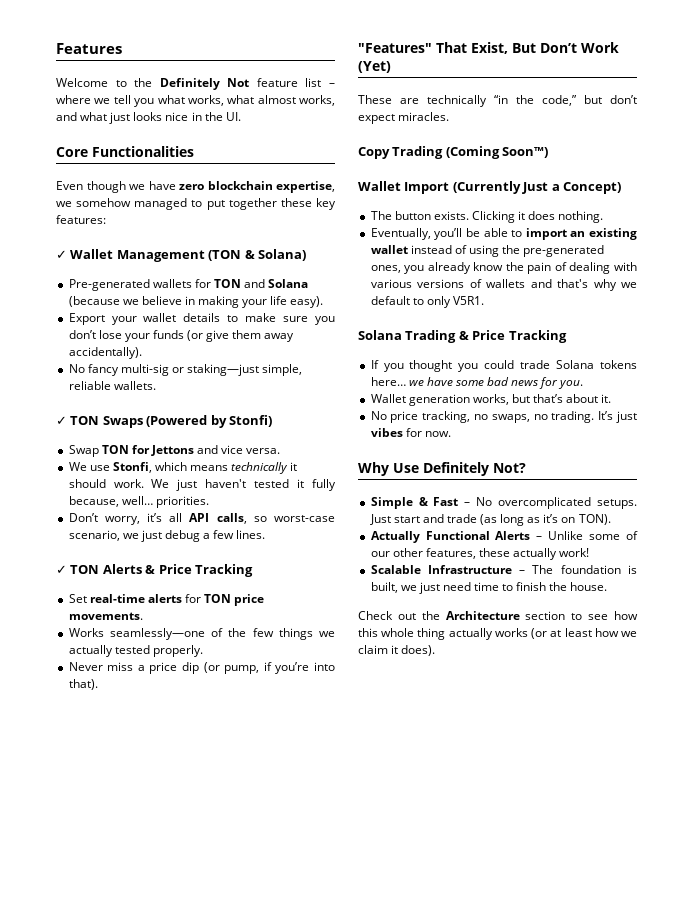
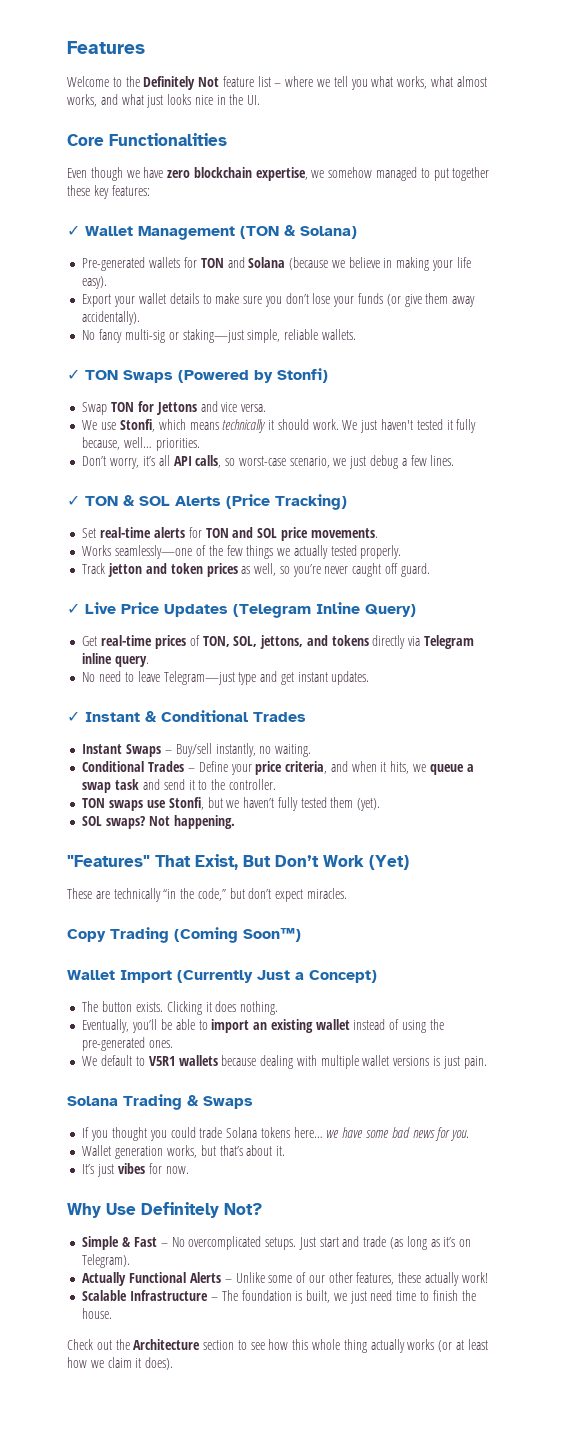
[102,564,253,577] Alerts & Price Tracking -> [123,494,347,510] & SOL Alerts (Price Tracking)
(232, 598) none -> [232,527,278,538] and SOL
[68,662,335,674] [68,679,98,690] Never miss a price dip (or pump, if you’re into that). -> [82,563,430,577] [67,602,416,618] [82,635,474,649] [82,653,150,667] [82,671,370,685] [67,710,306,722] [82,743,312,757] [82,761,474,775] [82,779,276,793] [82,797,381,811] [82,815,235,829] Track jetton and token prices as well, so you’re never caught off guard. // ✓ Live Price Updates (Telegram Inline Query) // Get real-time prices of TON, SOL, jettons, and tokens directly via Telegram inline query. // No need to leave Telegram—just type and get instant updates. // ✓ Instant & Conditional Trades // Instant Swaps – Buy/sell instantly, no waiting. // Conditional Trades – Define your price criteria, and when it hits, we queue a swap task and send it to the controller. // TON swaps use Stonfi, but we haven’t fully tested them (yet). // SOL swaps? Not happening.
[370,262,637,274] [370,279,637,291] [370,296,484,308] ones, you already know the pain of dealing with various versions of wallets and that's why we default to only V5R1. -> [149,1040,174,1048] [82,1055,487,1069] ones. // We default to V5R1 wallets because dealing with multiple wallet versions is just pain.
[472,330,567,343] Price Tracking -> [203,1096,253,1109] Swaps
[370,411,595,423] No price tracking, no swaps, no trading. -> (286, 1151) none
[578,514,611,525] TON). -> [82,1254,131,1268] Telegram).

